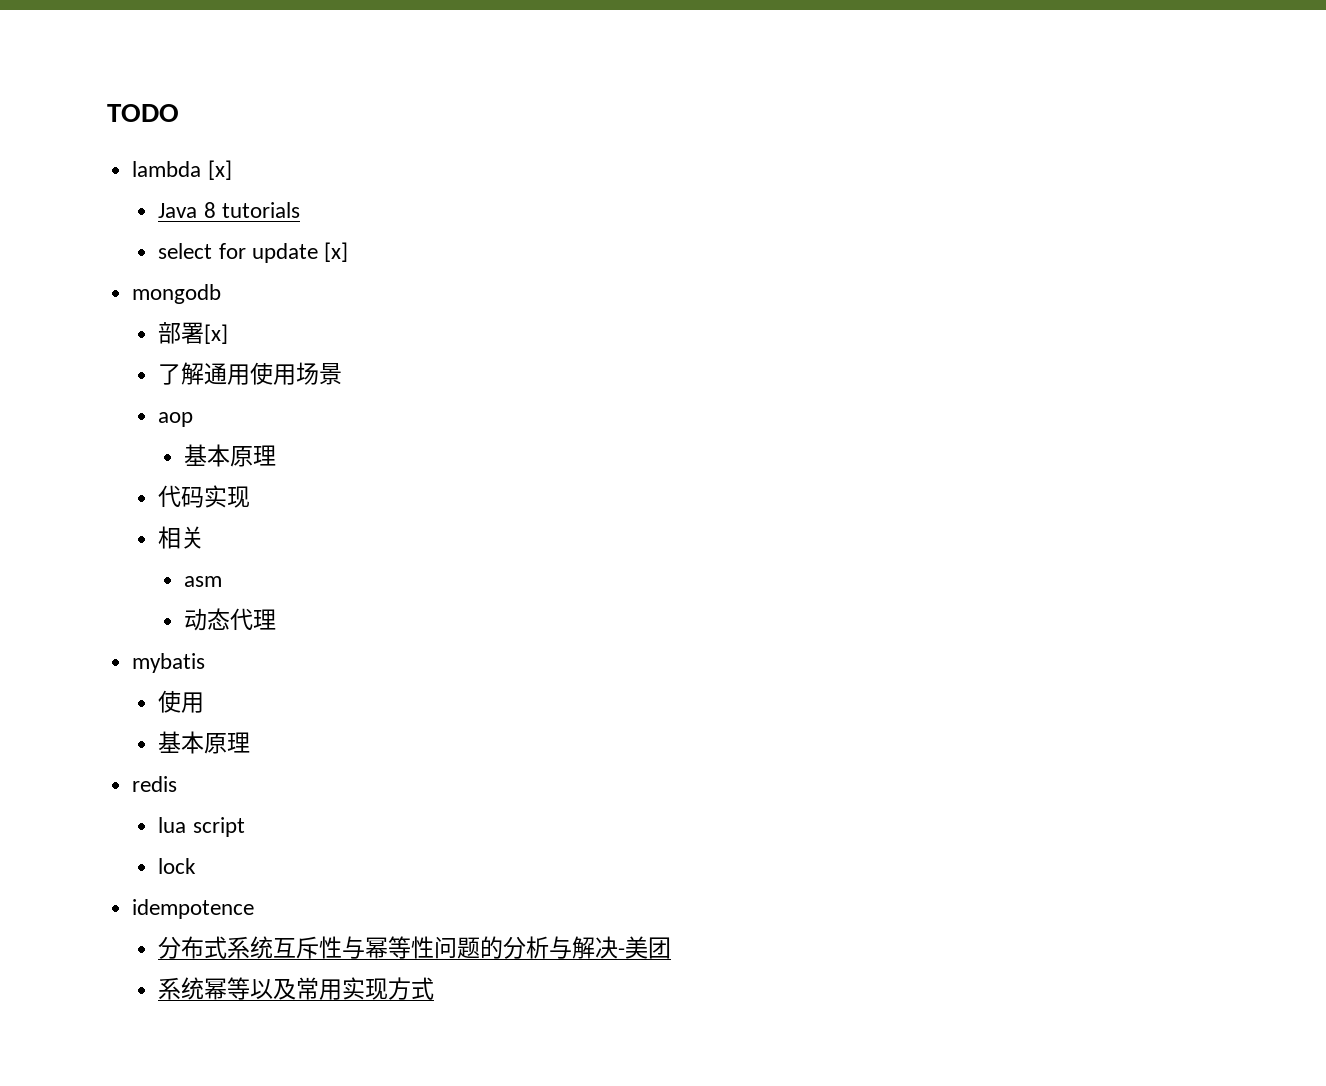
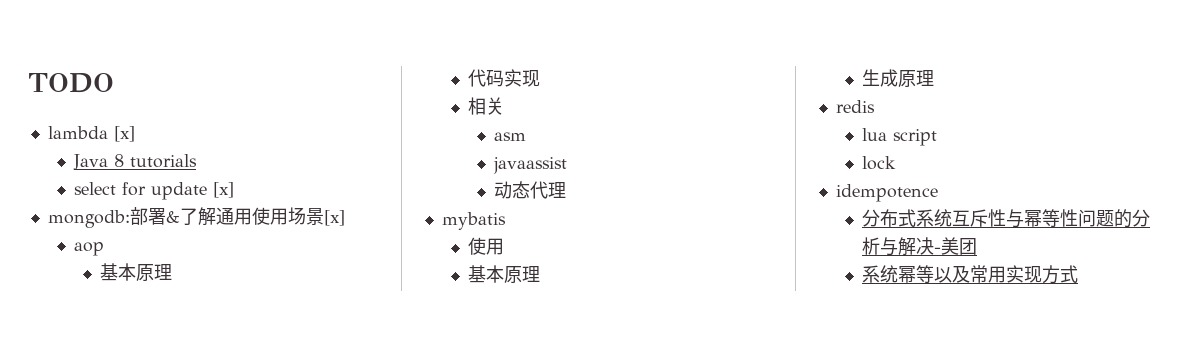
[132,284,222,304] [158,322,229,344] mongodb // 部署[x] // -> [47,207,180,228] mongodb:部署&
(343, 374) none -> [323,210,345,226] [x]
(223, 581) none -> [493,157,568,174] // javaassist
(251, 742) none -> [861,69,934,87] // 生成原理

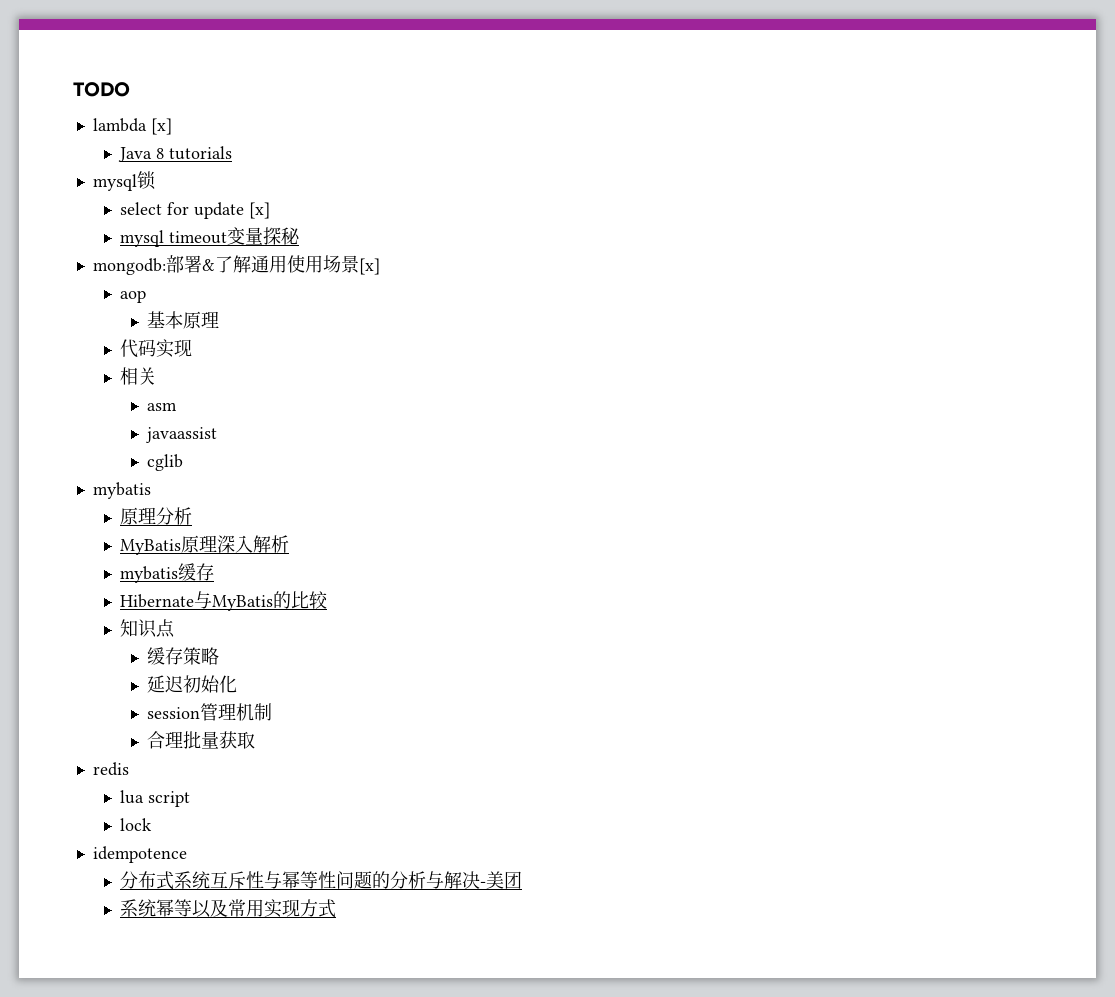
(197, 161) none -> [92,171,156,191] // mysql锁
(234, 190) none -> [119,227,300,247] // mysql timeout变量探秘
[494,181,567,199] 动态代理 -> [146,454,183,471] cglib
[467,237,504,255] [467,265,540,283] [861,69,934,87] 使用 // 基本原理 // 生成原理 -> [119,507,192,525] [119,535,289,555] [119,563,214,583] [119,591,328,611] [119,619,175,638] [146,647,219,665] [146,675,237,693] [146,703,272,721] [146,731,255,749] 原理分析 // MyBatis原理深入解析 // mybatis缓存 // Hibernate与MyBatis的比较 // 知识点 // 缓存策略 // 延迟初始化 // session管理机制 // 合理批量获取

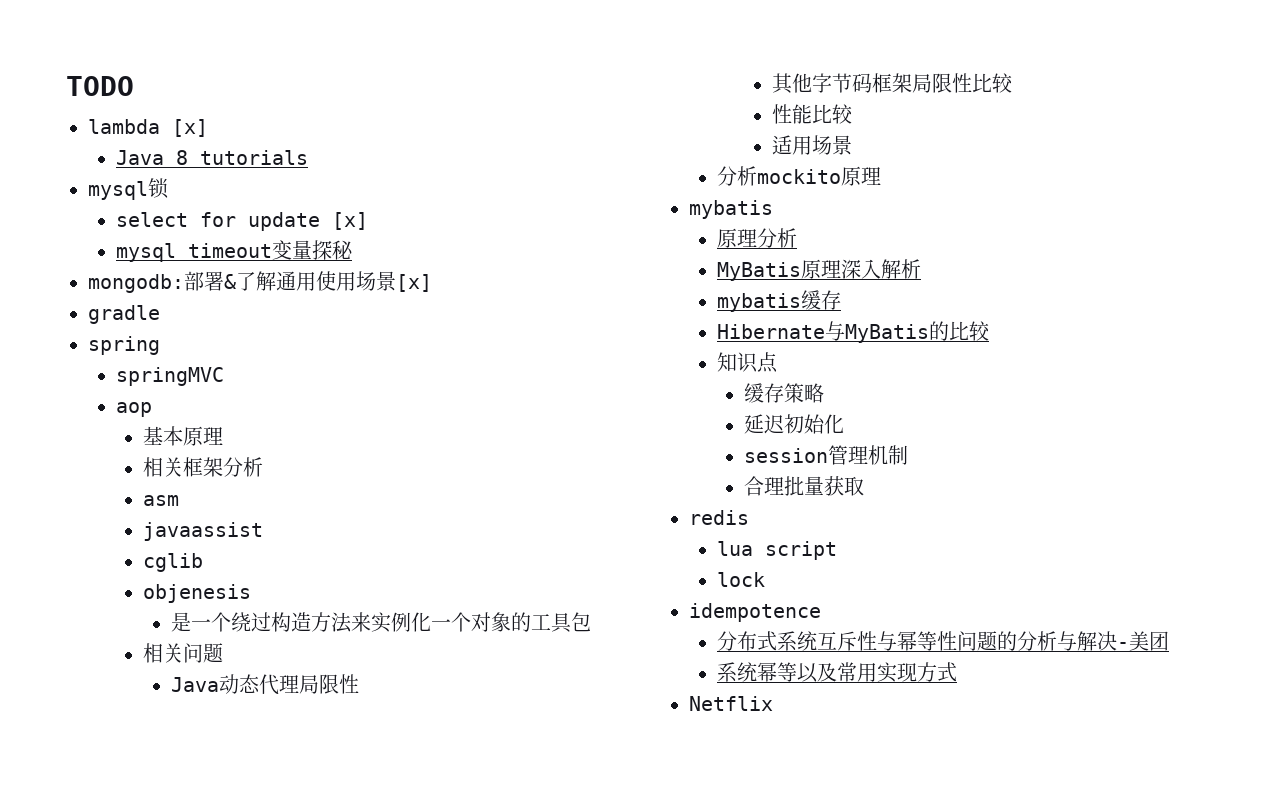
(380, 266) none -> [88,305,160,324] [88,336,160,355] [115,367,224,386] // gradle // spring // springMVC
[119,339,192,358] [119,367,156,385] // 代码实现 // 相关 -> [143,457,264,477] // 相关框架分析
(183, 462) none -> [143,584,252,603] [170,612,591,633] [143,643,224,663] [170,674,359,695] [771,73,1013,94] [771,104,853,124] [771,135,852,155] [716,166,881,186] // objenesis // 是一个绕过构造方法来实例化一个对象的工具包 // 相关问题 // Java动态代理局限性 // 其他字节码框架局限性比较 // 性能比较 // 适用场景 // 分析mockito原理
(336, 908) none -> [689,696,773,711] // Netflix

